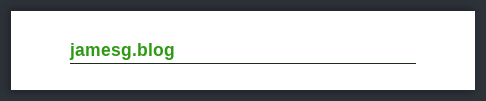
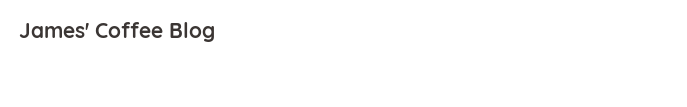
[69,43,175,60] jamesg.blog -> [19,22,215,42] James' Coffee Blog

